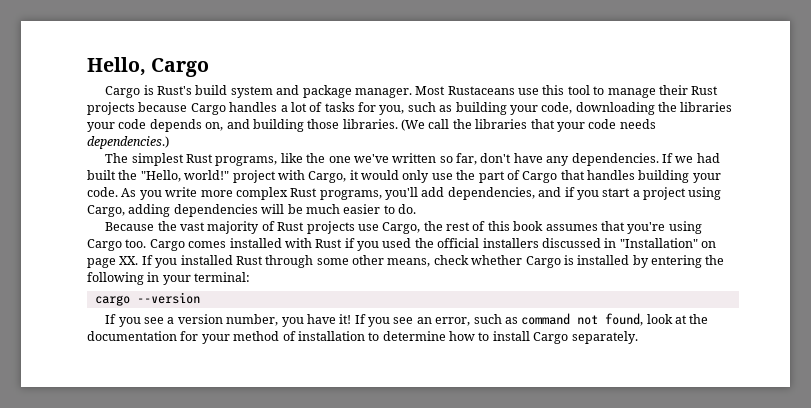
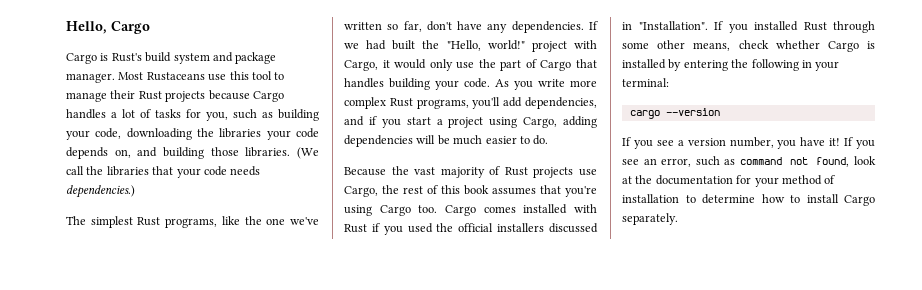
[619,238,716,248] [87,256,139,268] "Installation" on page XX. -> [638,21,708,30] "Installation".

